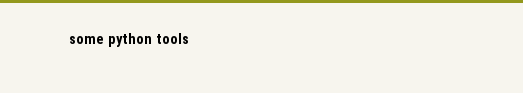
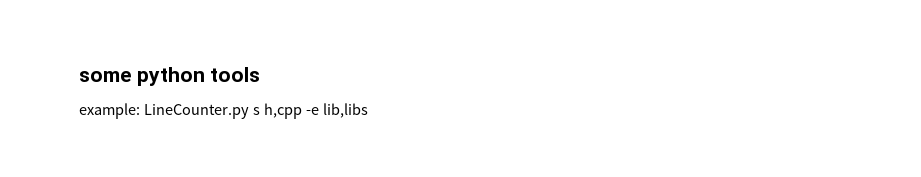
(189, 38) none -> [79,103,368,119] // example: LineCounter.py s h,cpp -e lib,libs

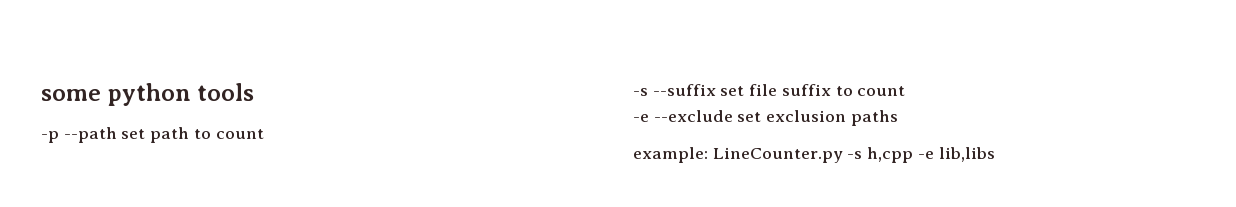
(261, 74) none -> [41,127,264,143] [633,84,906,96] [633,110,898,126] // -p --path set path to count // -s --suffix set file suffix to count // -e --exclude set exclusion paths
[252,107,260,115] s -> [847,151,863,159] -s

